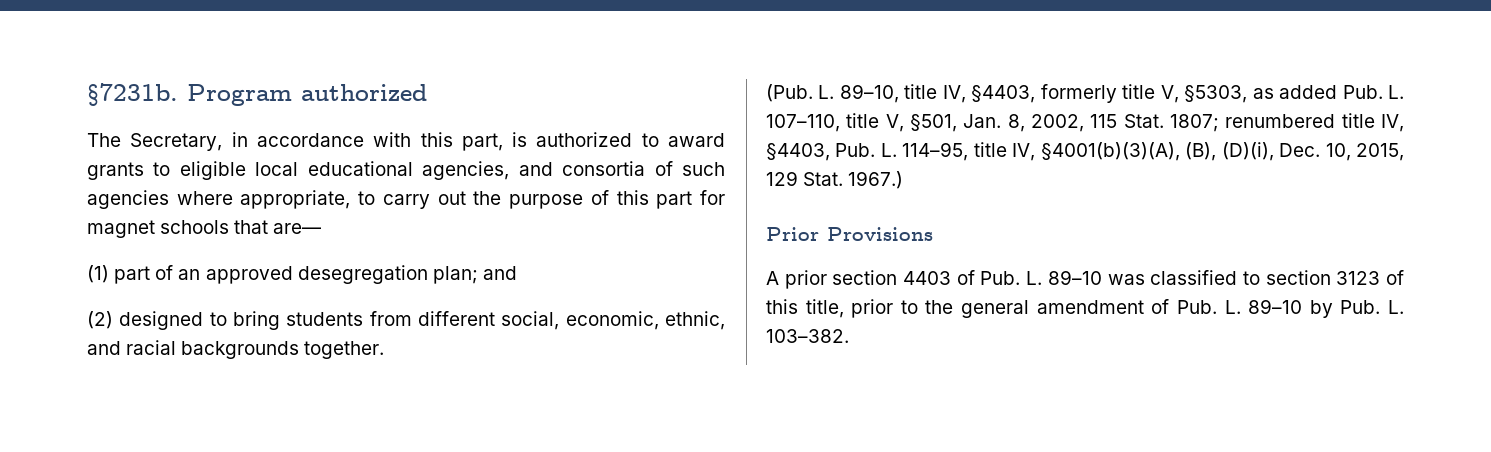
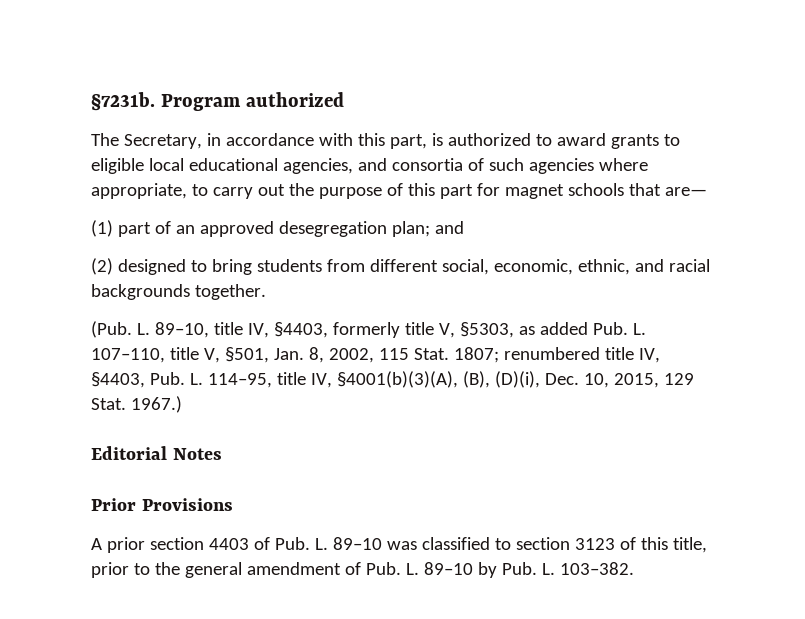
(904, 180) none -> [91,446,222,460] // Editorial Notes

